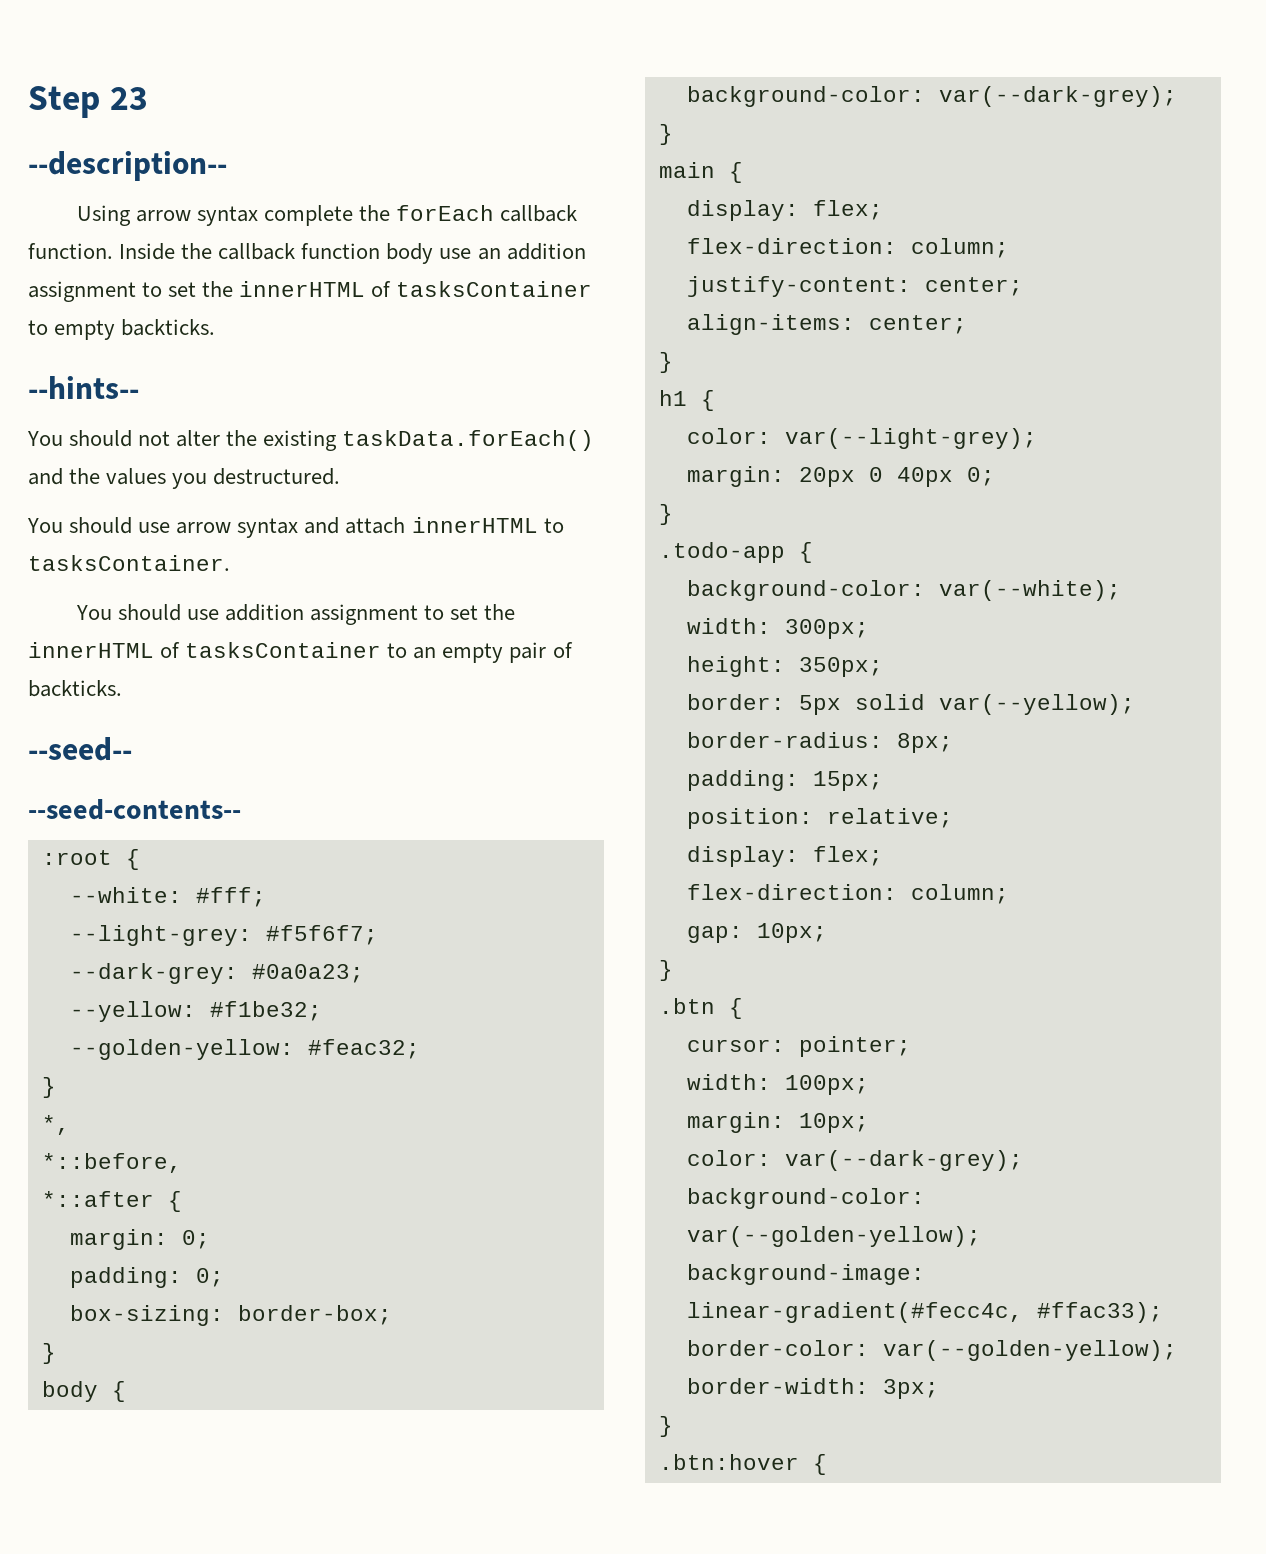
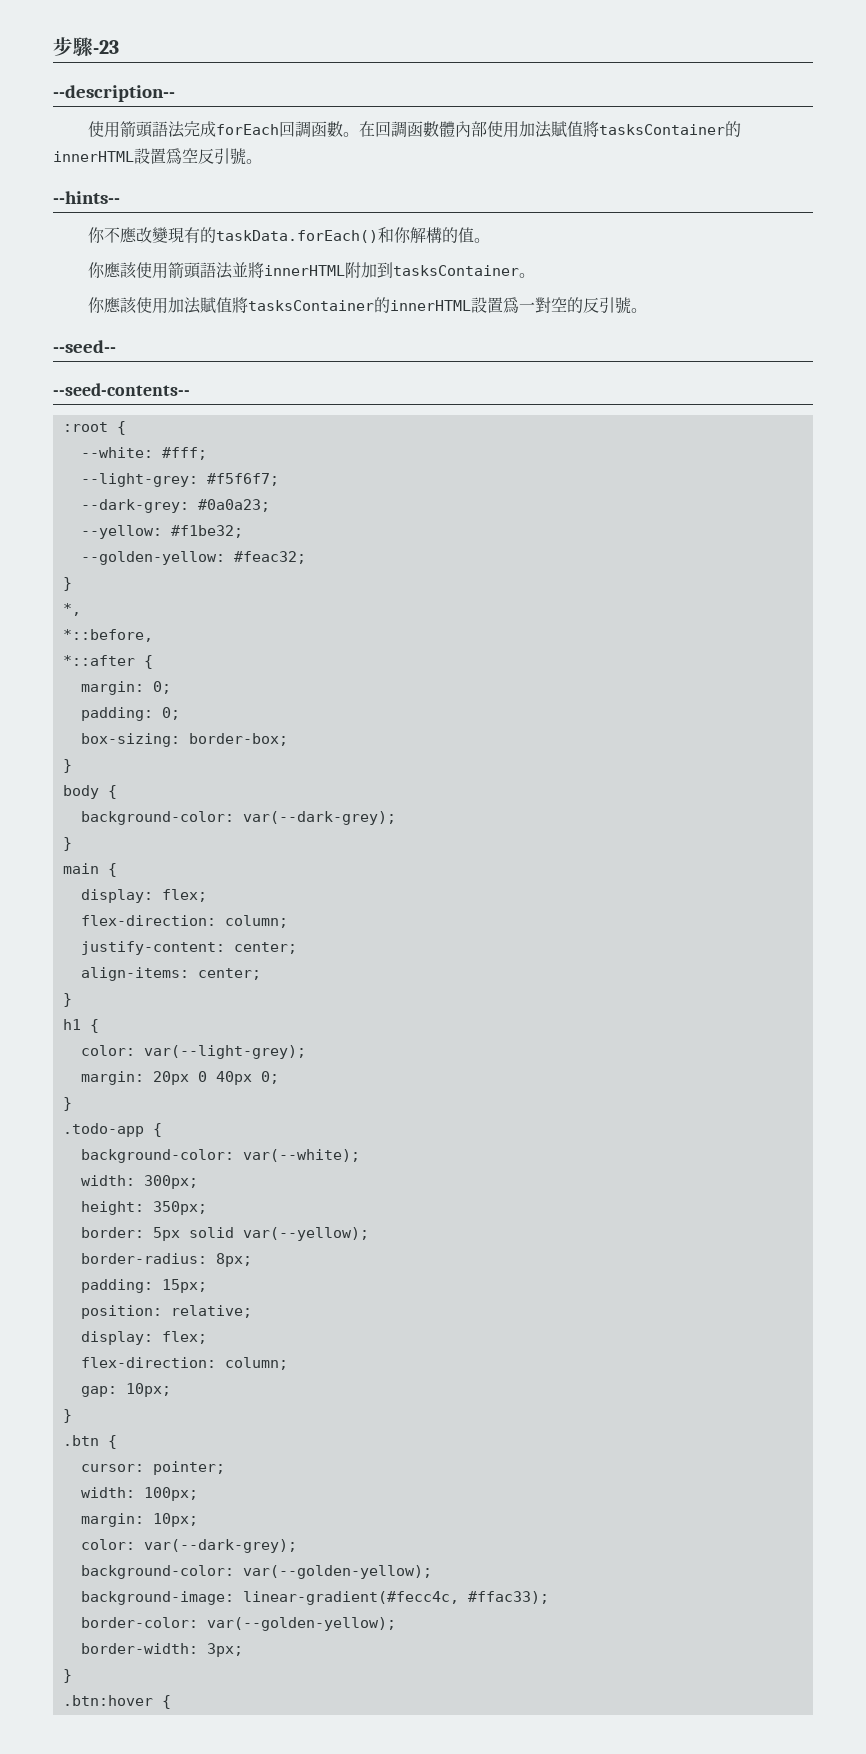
[28,86,148,118] Step 23 -> [53,37,119,57] 步驟-23
[76,205,578,226] [28,243,586,264] [28,281,593,302] [28,319,216,340] [28,376,139,399] [27,430,595,451] [28,468,341,489] [27,517,564,538] [28,555,230,571] [75,604,516,625] [28,642,573,663] [28,680,122,697] Using arrow syntax complete the forEach callback function. Inside the callback function body use an addition assignment to set the innerHTML of tasksContainer to empty backticks. // --hints-- // You should not alter the existing taskData.forEach() and the values you destructured. // You should use arrow syntax and attach innerHTML to tasksContainer. // You should use addition assignment to set the innerHTML of tasksContainer to an empty pair of backticks. -> [88,121,742,138] [53,148,262,165] [53,191,120,204] [88,227,491,243] [88,262,536,279] [88,297,648,314] 使用箭頭語法完成forEach回調函數。在回調函數體內部使用加法賦值將tasksContainer的innerHTML設置爲空反引號。 // --hints-- // 你不應改變現有的taskData.forEach()和你解構的值。 // 你應該使用箭頭語法並將innerHTML附加到tasksContainer。 // 你應該使用加法賦值將tasksContainer的innerHTML設置爲一對空的反引號。

